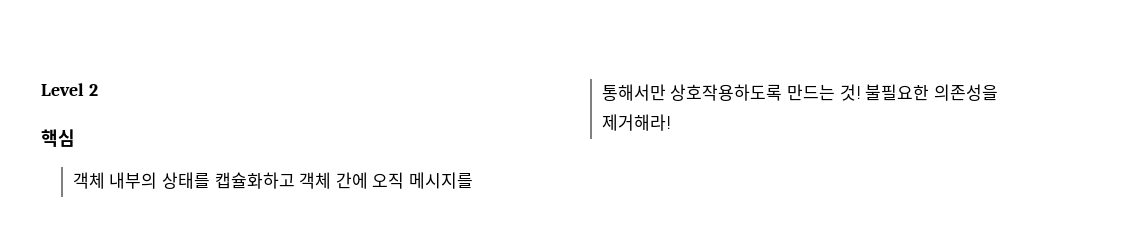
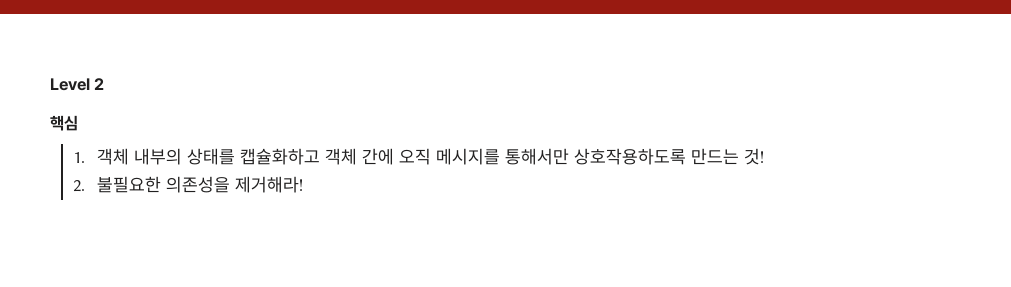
(75, 138) none -> [73,152,86,163] 1.
(861, 92) none -> [73,180,86,192] // 2.

